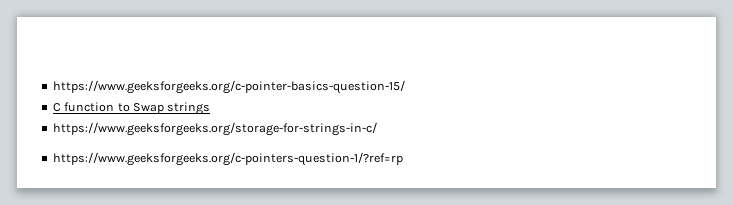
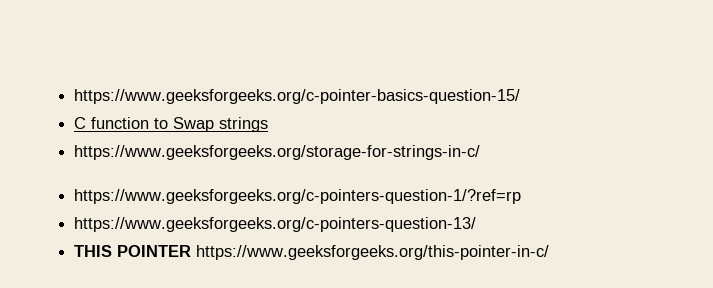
(403, 159) none -> [74,217,477,232] [74,245,550,260] // https://www.geeksforgeeks.org/c-pointers-question-13/ // THIS POINTER https://www.geeksforgeeks.org/this-pointer-in-c/

